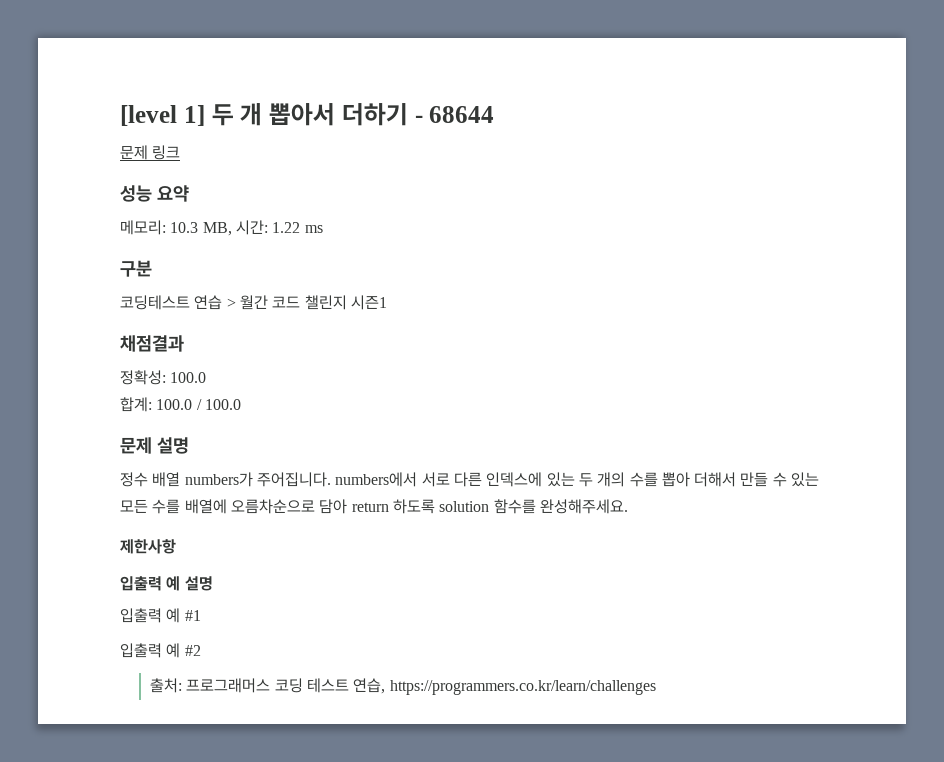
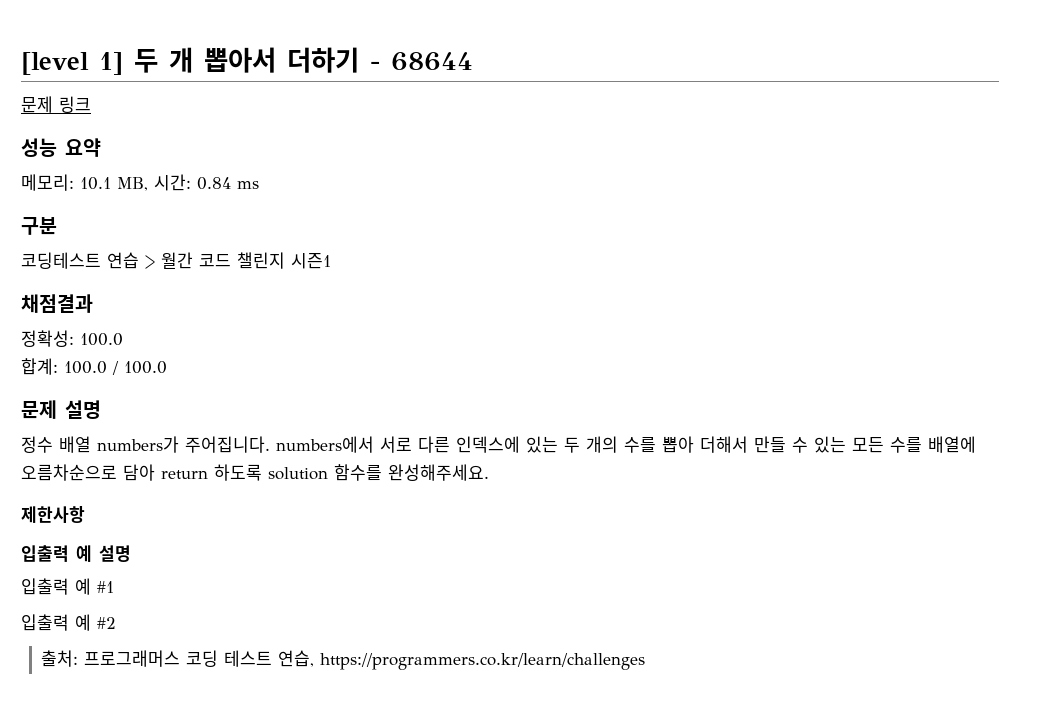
[170,222,199,233] 10.3 -> [80,177,111,190] 10.1
[272,222,301,233] 1.22 -> [197,177,231,190] 0.84

